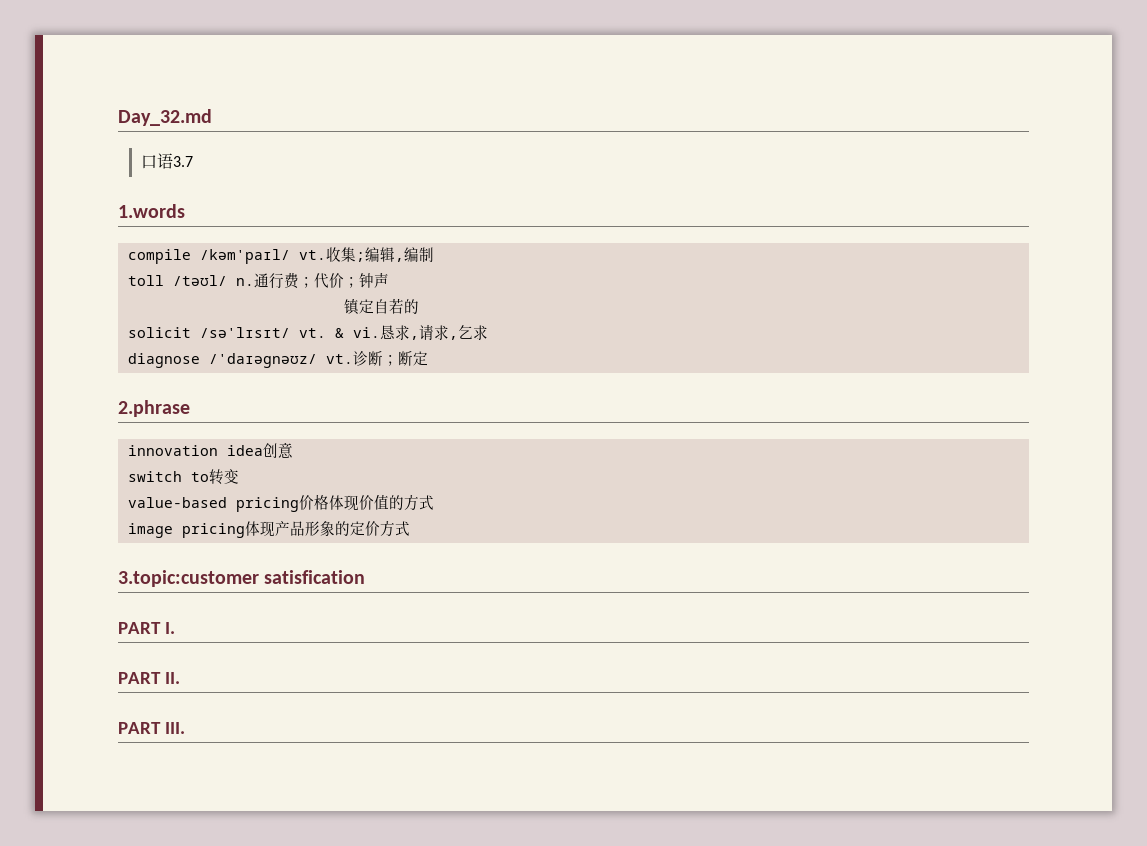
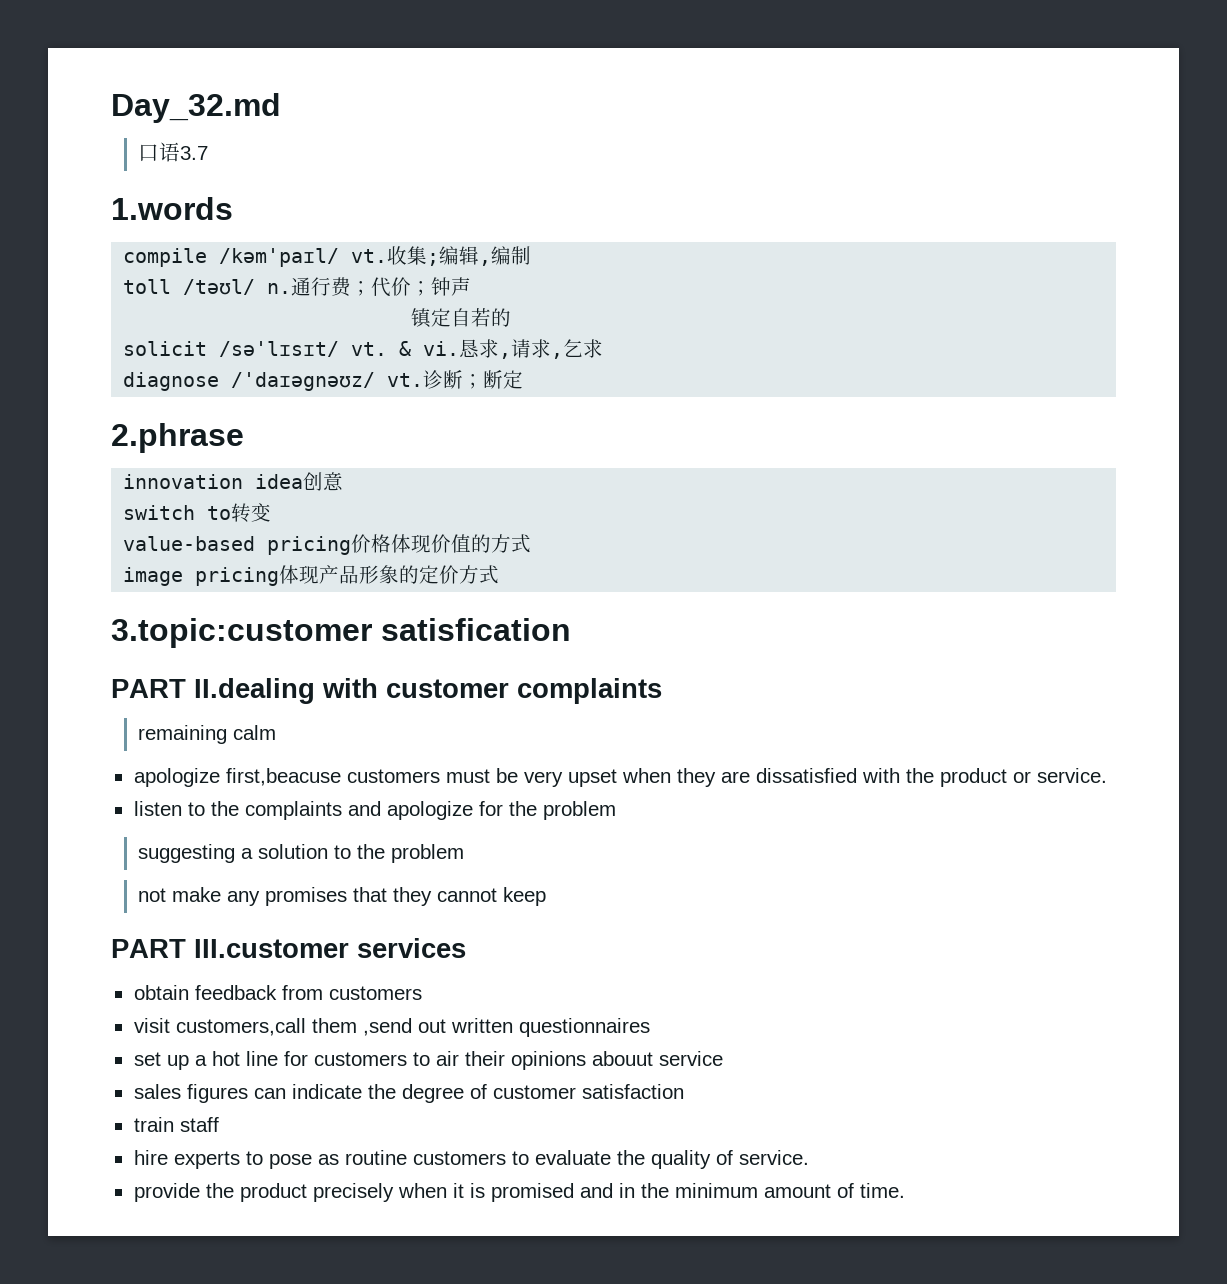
[164,622,175,634] [118,672,180,684] [118,722,185,734] I. // PART II. // PART III. -> [194,678,662,704] [137,725,276,744] [133,768,1107,787] [133,801,616,820] [137,844,464,863] [137,887,546,906] [111,938,466,958] [133,985,422,1000] [133,1018,650,1037] [133,1051,723,1070] [133,1084,684,1103] [133,1117,219,1132] [133,1150,809,1169] [133,1183,905,1202] II.dealing with customer complaints // remaining calm // apologize first,beacuse customers must be very upset when they are dissatisfied with the product or service. // listen to the complaints and apologize for the problem // suggesting a solution to the problem // not make any promises that they cannot keep // PART III.customer services // obtain feedback from customers // visit customers,call them ,send out written questionnaires // set up a hot line for customers to air their opinions abouut service // sales figures can indicate the degree of customer satisfaction // train staff // hire experts to pose as routine customers to evaluate the quality of service. // provide the product precisely when it is promised and in the minimum amount of time.

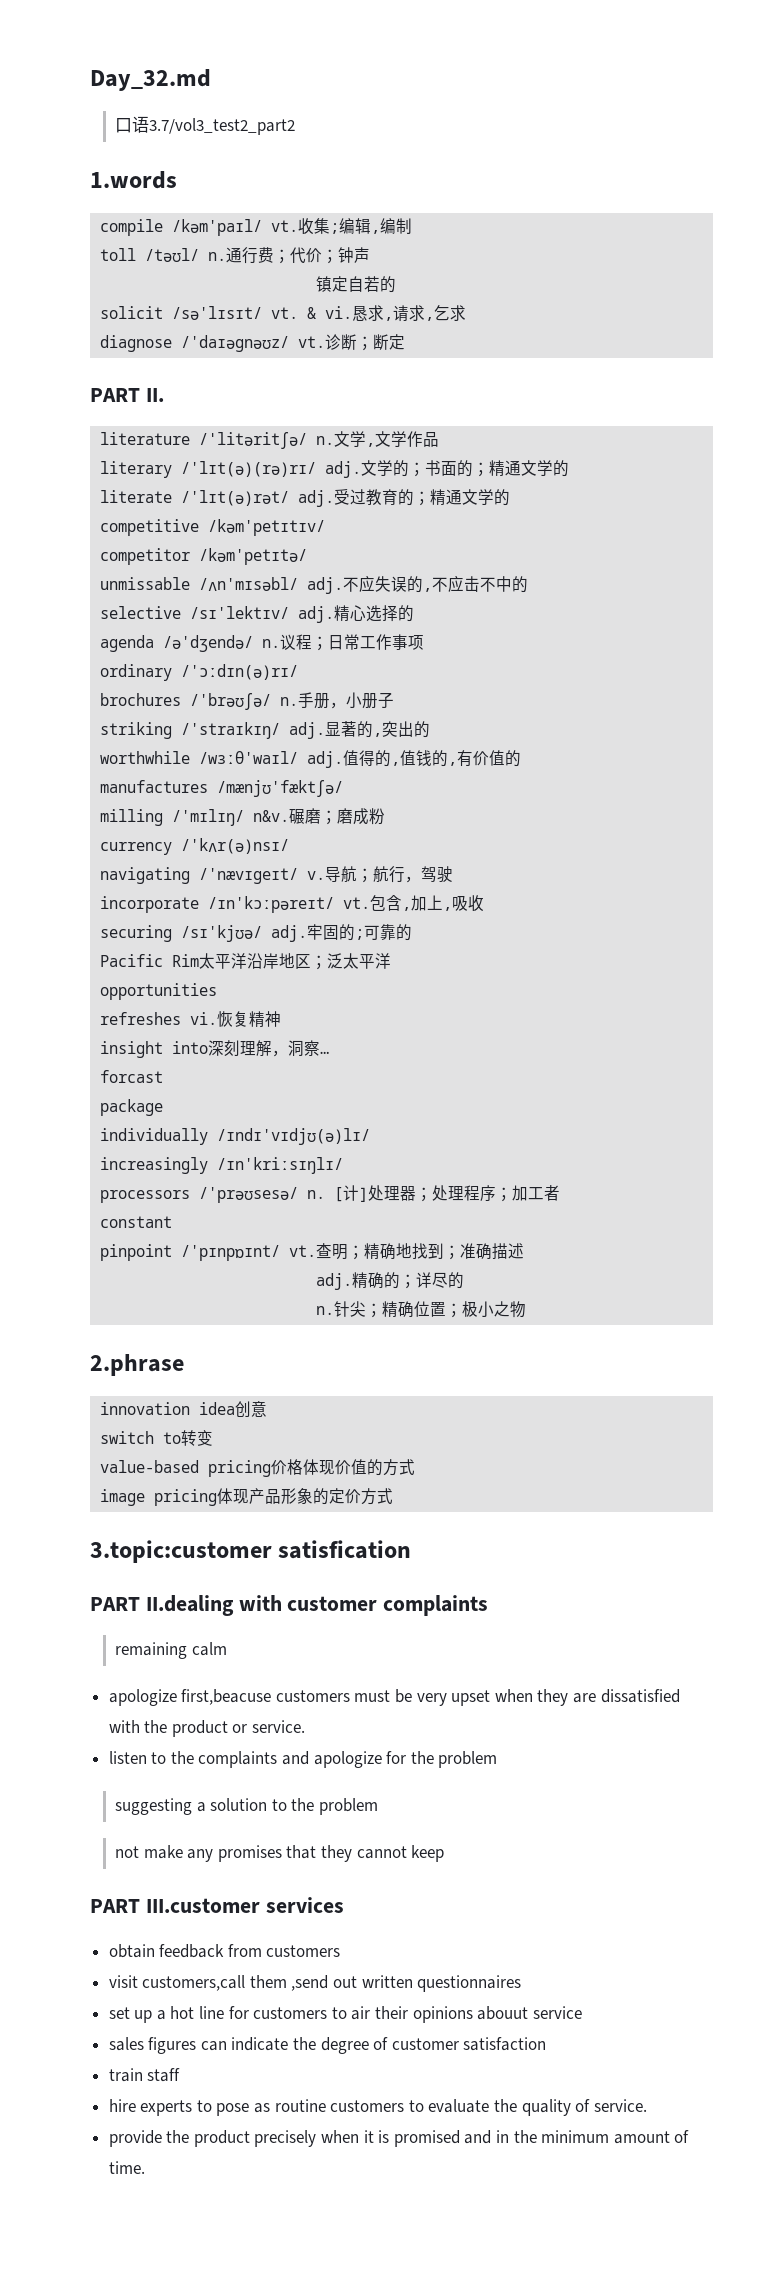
[179,146,208,160] 3.7 -> [148,118,295,135] 3.7/vol3_test2_part2
(524, 379) none -> [90,388,164,402] [100,431,440,449] [100,460,570,478] [100,489,511,507] [100,519,326,536] [100,548,308,565] [100,575,529,594] [100,605,415,623] [100,634,425,652] [100,664,299,681] [100,692,395,710] [100,721,431,739] [100,750,522,768] [100,780,344,797] [100,808,386,826] [100,838,290,855] [100,866,454,884] [100,895,485,913] [100,924,413,942] [100,953,392,970] [100,983,218,1000] [100,1011,282,1027] [100,1040,330,1058] [100,1070,164,1083] [100,1099,164,1116] [100,1128,371,1145] [100,1157,344,1174] [100,1185,561,1203] [100,1216,173,1228] [100,1243,525,1261] [316,1272,465,1290] [316,1301,527,1318] // PART II. // literature /ˈlitəritʃə/ n.文学,文学作品 // literary /'lɪt(ə)(rə)rɪ/ adj.文学的；书面的；精通文学的 // literate /'lɪt(ə)rət/ adj.受过教育的；精通文学的 // competitive /kəm'petɪtɪv/ // competitor /kəm'petɪtə/ // unmissable /ʌn'mɪsəbl/ adj.不应失误的,不应击不中的 // selective /sɪ'lektɪv/ adj.精心选择的 // agenda /ə'dʒendə/ n.议程；日常工作事项 // ordinary /'ɔːdɪn(ə)rɪ/ // brochures /'brəʊʃə/ n.手册，小册子 // striking /'straɪkɪŋ/ adj.显著的,突出的 // worthwhile /wɜːθ'waɪl/ adj.值得的,值钱的,有价值的 // manufactures /mænjʊ'fæktʃə/ // milling /'mɪlɪŋ/ n&v.碾磨；磨成粉 // currency /'kʌr(ə)nsɪ/ // navigating /'nævɪgeɪt/ v.导航；航行，驾驶 // incorporate /ɪn'kɔːpəreɪt/ vt.包含,加上,吸收 // securing /sɪ'kjʊə/ adj.牢固的;可靠的 // Pacific Rim太平洋沿岸地区；泛太平洋 // opportunities // refreshes vi.恢复精神 // insight into深刻理解，洞察… // forcast // package // individually /ɪndɪ'vɪdjʊ(ə)lɪ/ // increasingly /ɪn'kriːsɪŋlɪ/ // processors /'prəʊsesə/ n. [计]处理器；处理程序；加工者 // constant // pinpoint /'pɪnpɒɪnt/ vt.查明；精确地找到；准确描述 // adj.精确的；详尽的 // n.针尖；精确位置；极小之物

